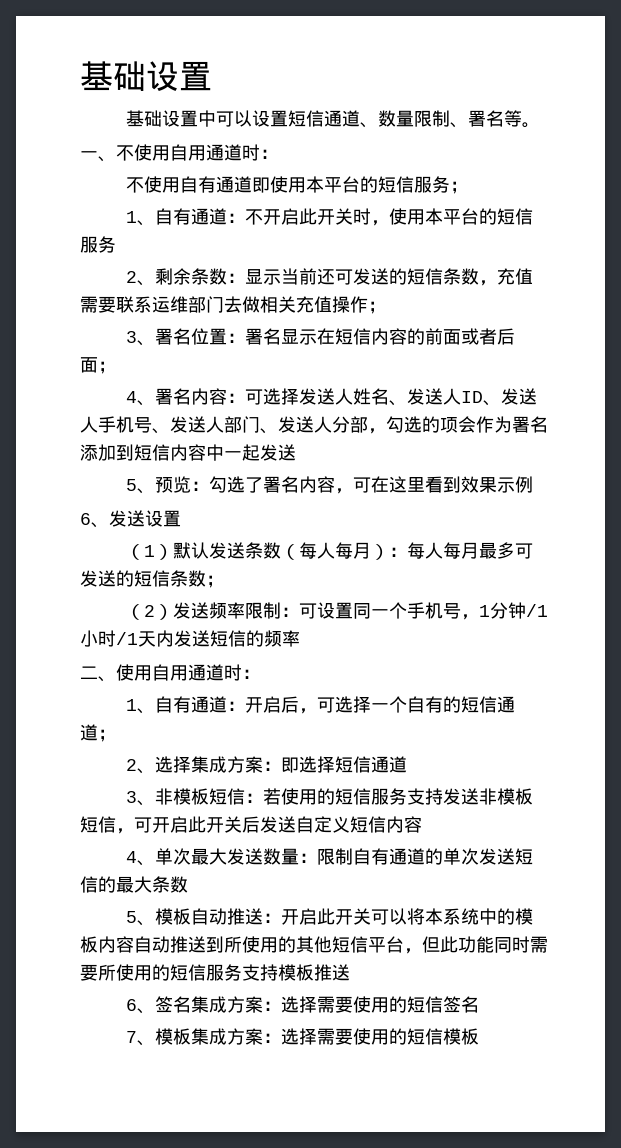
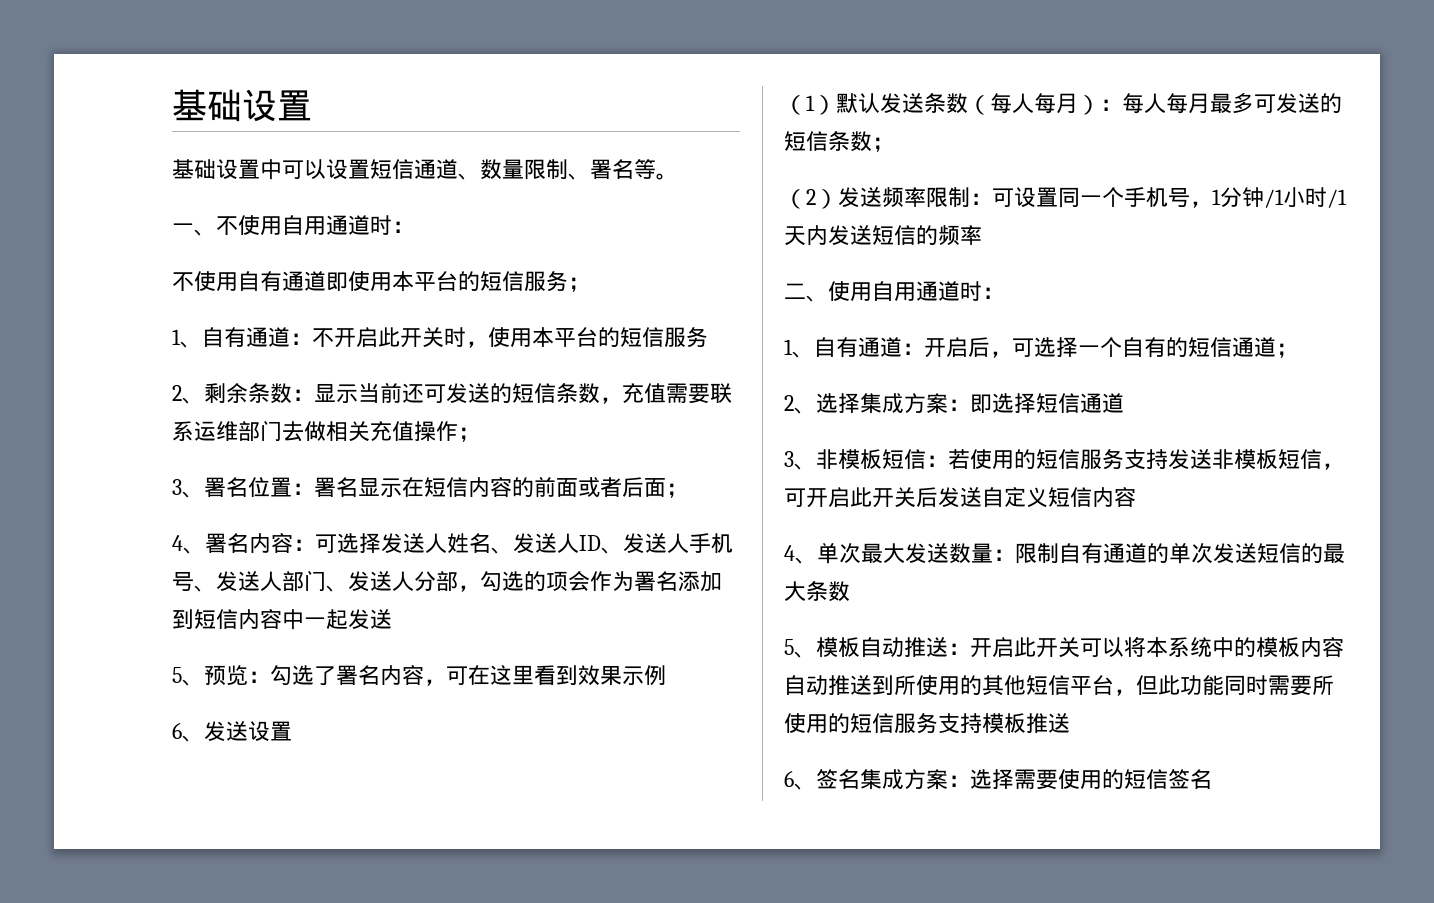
[126,1028,480,1046] // 7、模板集成方案：选择需要使用的短信模板 -> (1212, 779) none

